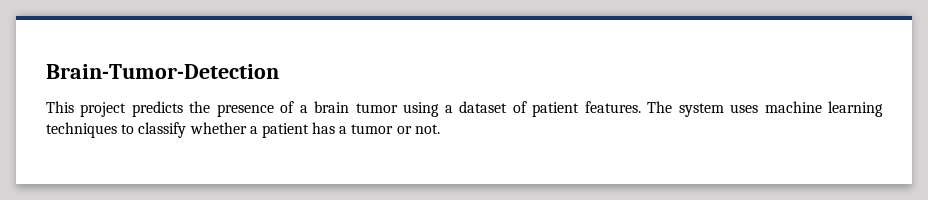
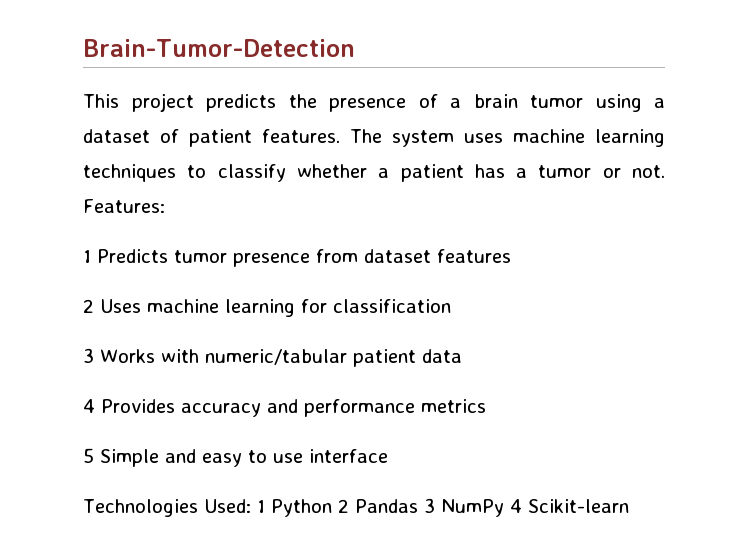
(440, 129) none -> [83,199,165,213] [83,249,511,267] [83,299,451,317] [83,348,462,367] [83,399,486,417] [83,448,388,467] [83,498,629,517] Features: // 1 Predicts tumor presence from dataset features // 2 Uses machine learning for classification // 3 Works with numeric/tabular patient data // 4 Provides accuracy and performance metrics // 5 Simple and easy to use interface // Technologies Used: 1 Python 2 Pandas 3 NumPy 4 Scikit-learn

